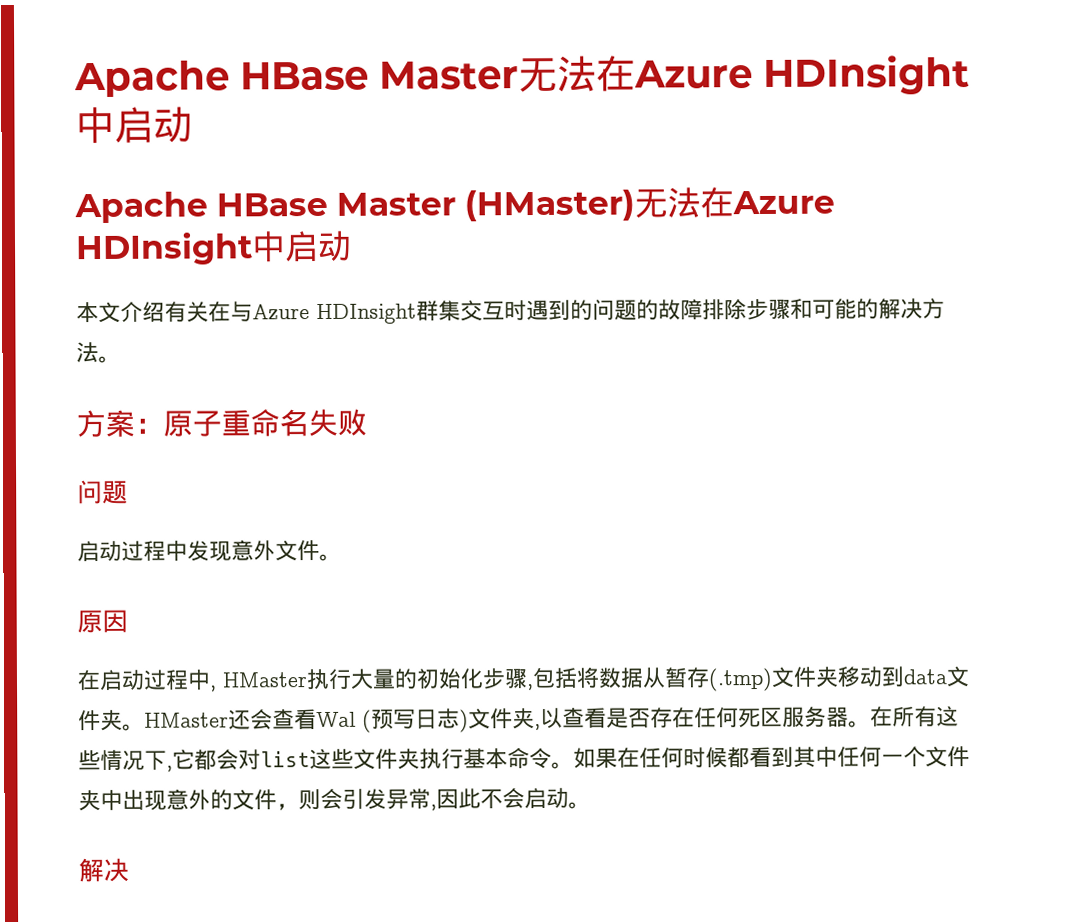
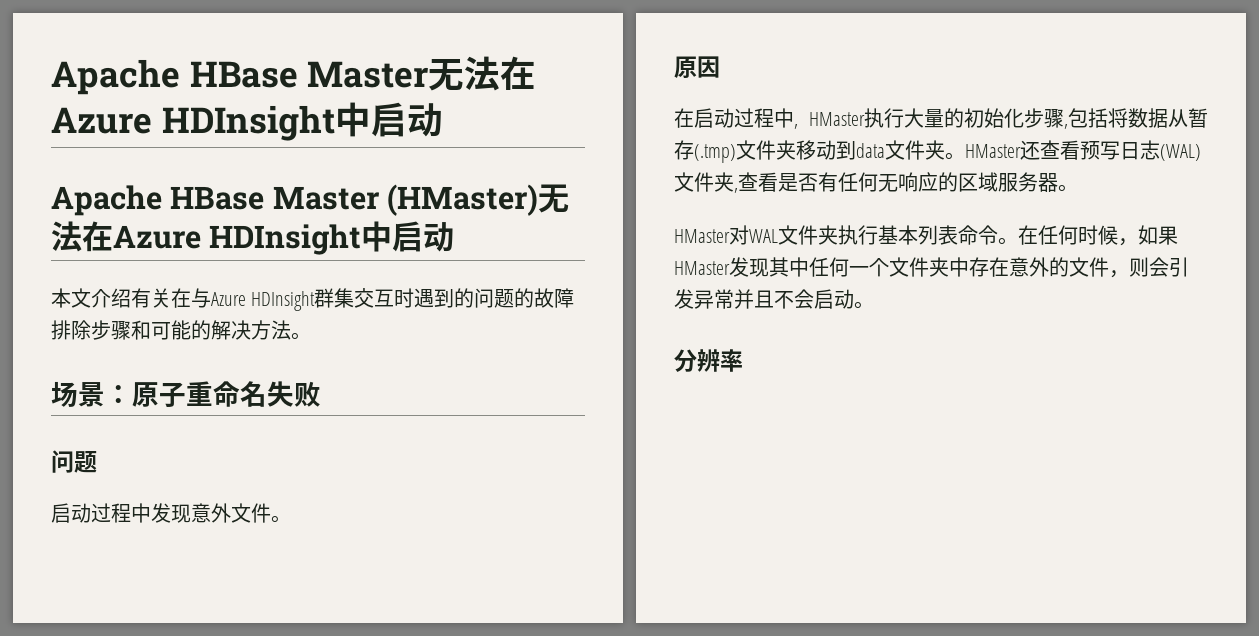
[76,409,135,438] 方案 -> [51,381,105,407] 场景
[250,709,372,733] 会查看Wal ( -> [1040,140,1080,160] 查看
[459,709,469,733] ) -> [1160,144,1201,161] (WAL)
[540,707,563,729] 以 -> (738, 190) none
[650,706,959,729] [78,746,794,772] 存在任何死区服务器。在所有这些情况下,它都会对list这些文件夹执行基本命令。如果在任何时候都看到 -> [818,172,1078,192] [674,225,1178,246] [674,257,769,277] 有任何无响应的区域服务器。 // HMaster对WAL文件夹执行基本列表命令。在任何时候，如果HMaster发现
[122,789,167,811] 出现 -> [969,257,1009,277] 存在
[430,788,481,811] ,因此 -> [734,289,774,309] 并且
[78,857,129,883] 解决 -> [674,349,743,372] 分辨率

